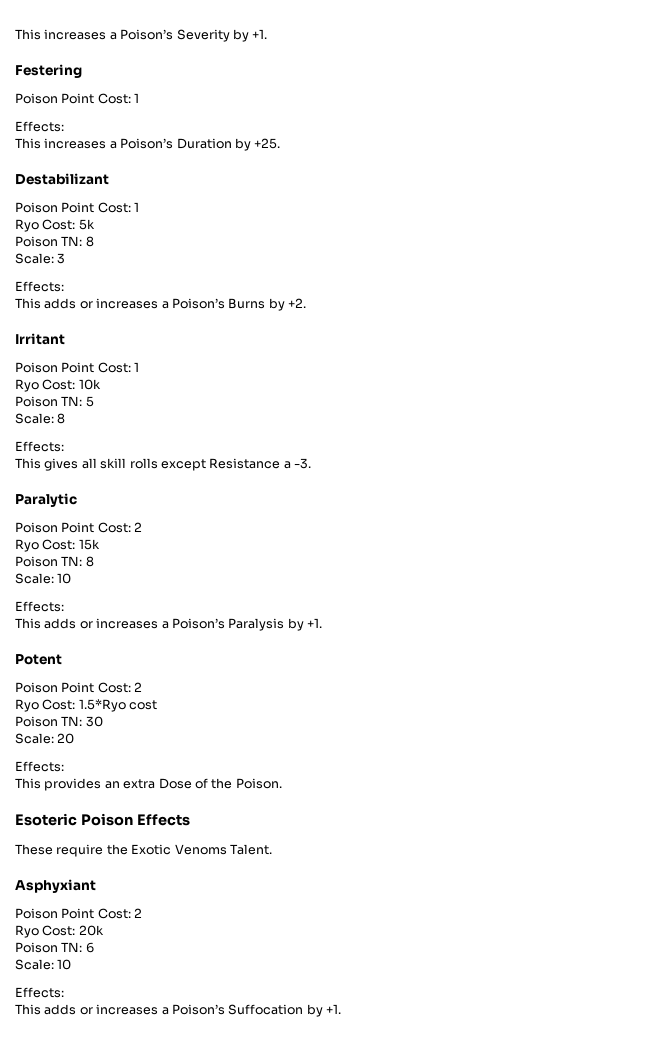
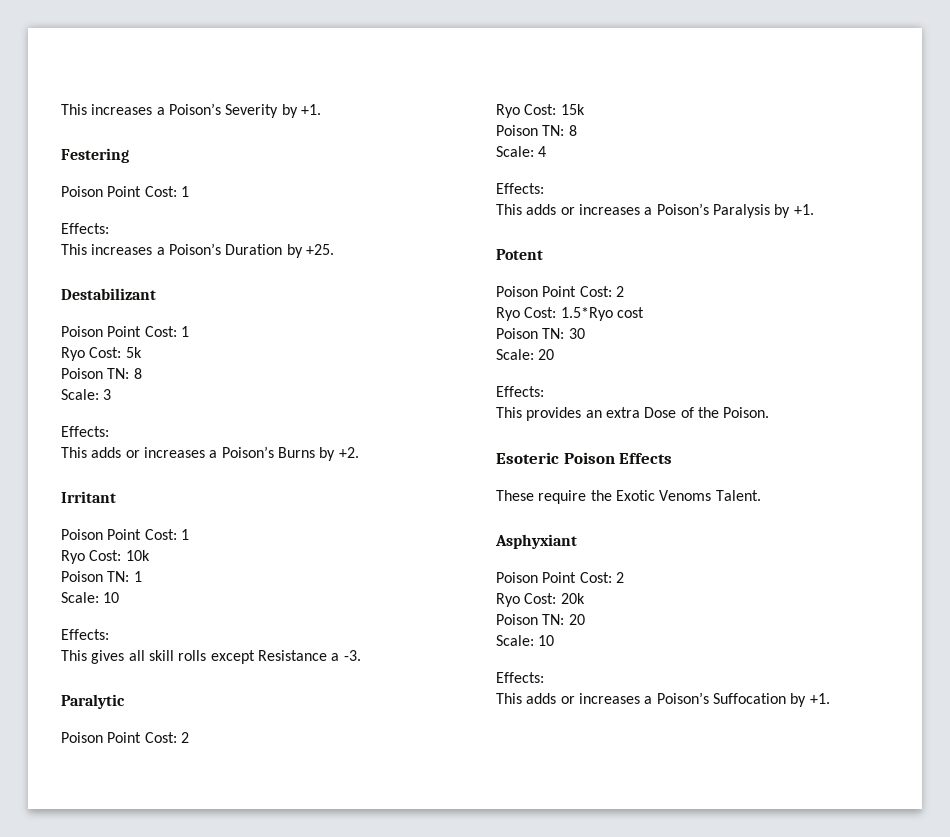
[85,396,94,407] [15,413,66,424] 5 // Scale: 8 -> [133,571,142,582] [61,592,120,603] 1 // Scale: 10
[57,573,72,584] 10 -> [538,146,547,157] 4
[85,942,94,953] 6 -> [568,614,585,625] 20

